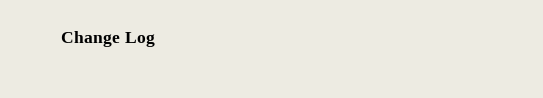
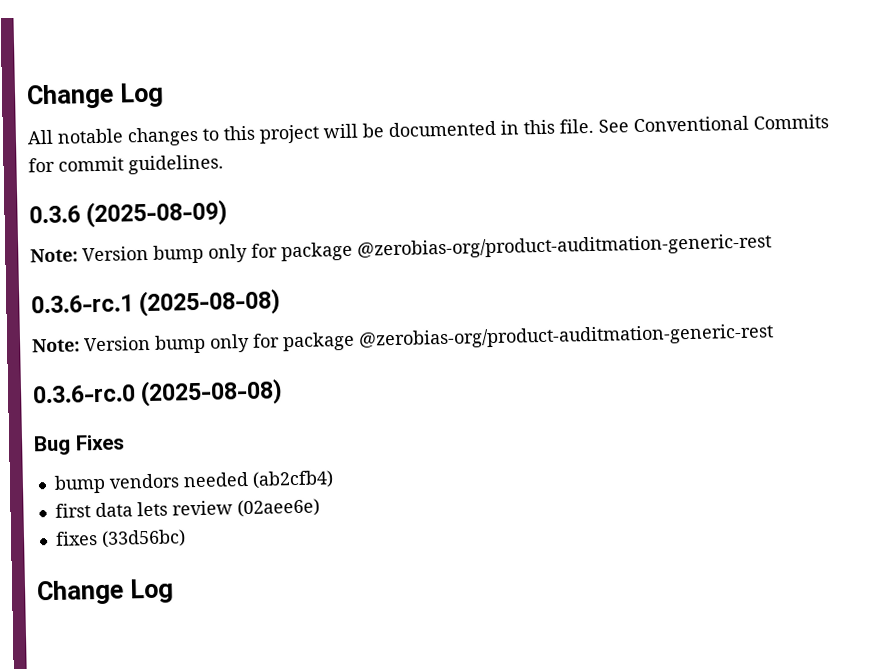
[61,31,155,47] Change Log -> [26,82,164,110] [27,114,829,147] [28,154,224,175] [29,199,229,229] [30,233,772,264] [31,288,282,318] [32,323,774,354] [32,378,284,408] [33,434,125,456] [53,470,334,494] [54,498,320,518] [54,529,186,548] [36,578,174,606] Change Log // All notable changes to this project will be documented in this file. See Conventional Commits for commit guidelines. // 0.3.6 (2025-08-09) // Note: Version bump only for package @zerobias-org/product-auditmation-generic-rest // 0.3.6-rc.1 (2025-08-08) // Note: Version bump only for package @zerobias-org/product-auditmation-generic-rest // 0.3.6-rc.0 (2025-08-08) // Bug Fixes // bump vendors needed (ab2cfb4) // first data lets review (02aee6e) // fixes (33d56bc) // Change Log

